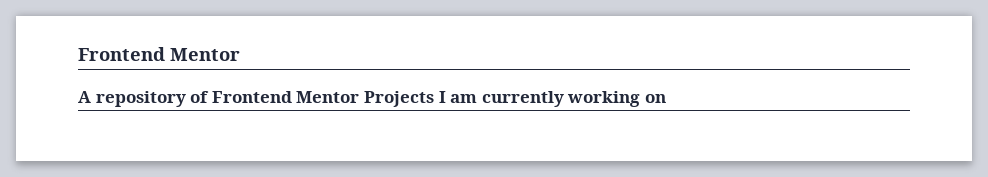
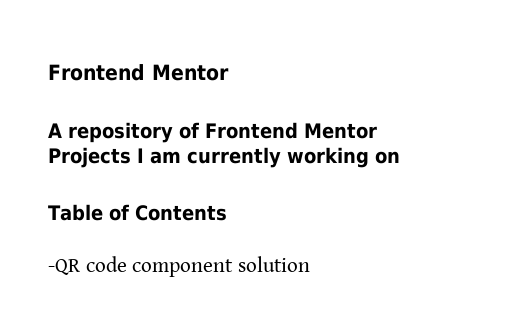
(666, 98) none -> [48,204,227,221] [48,256,311,277] // Table of Contents // -QR code component solution

